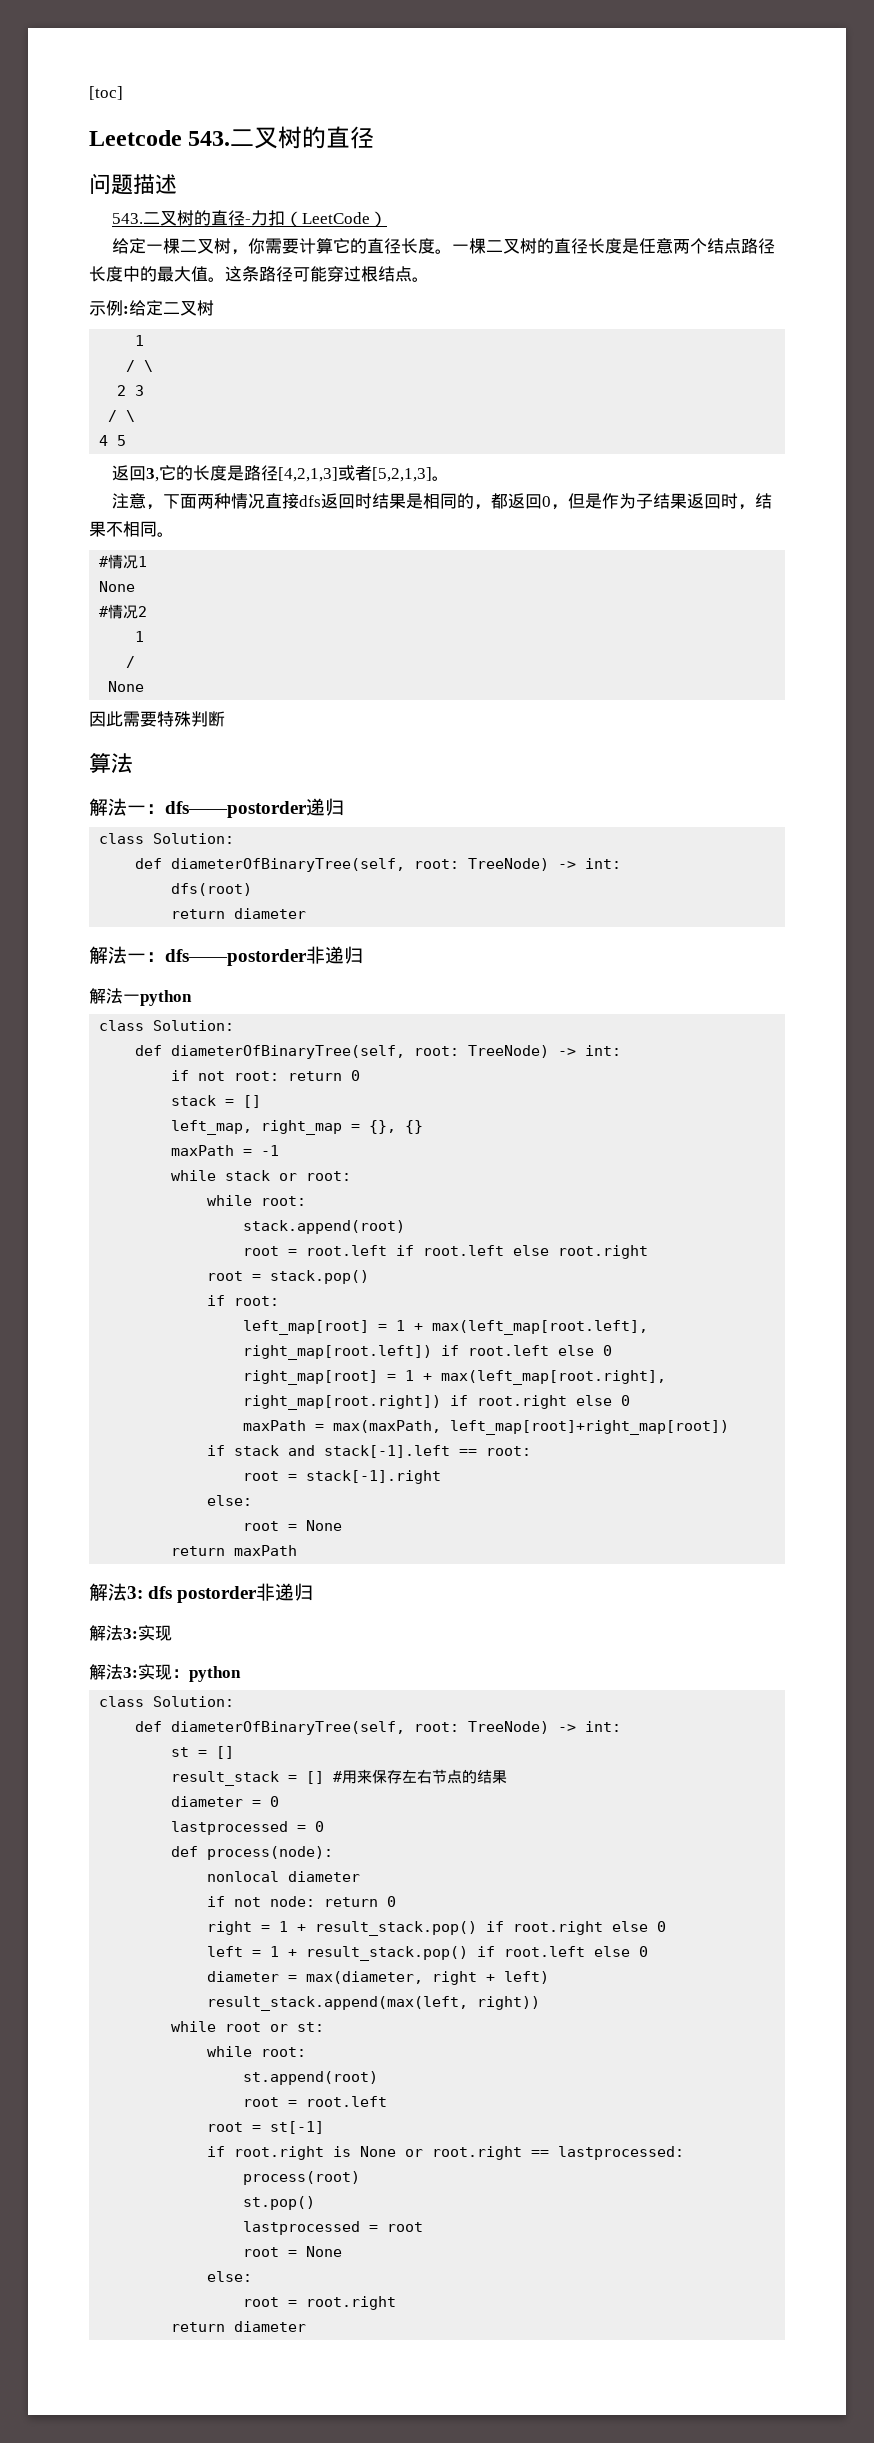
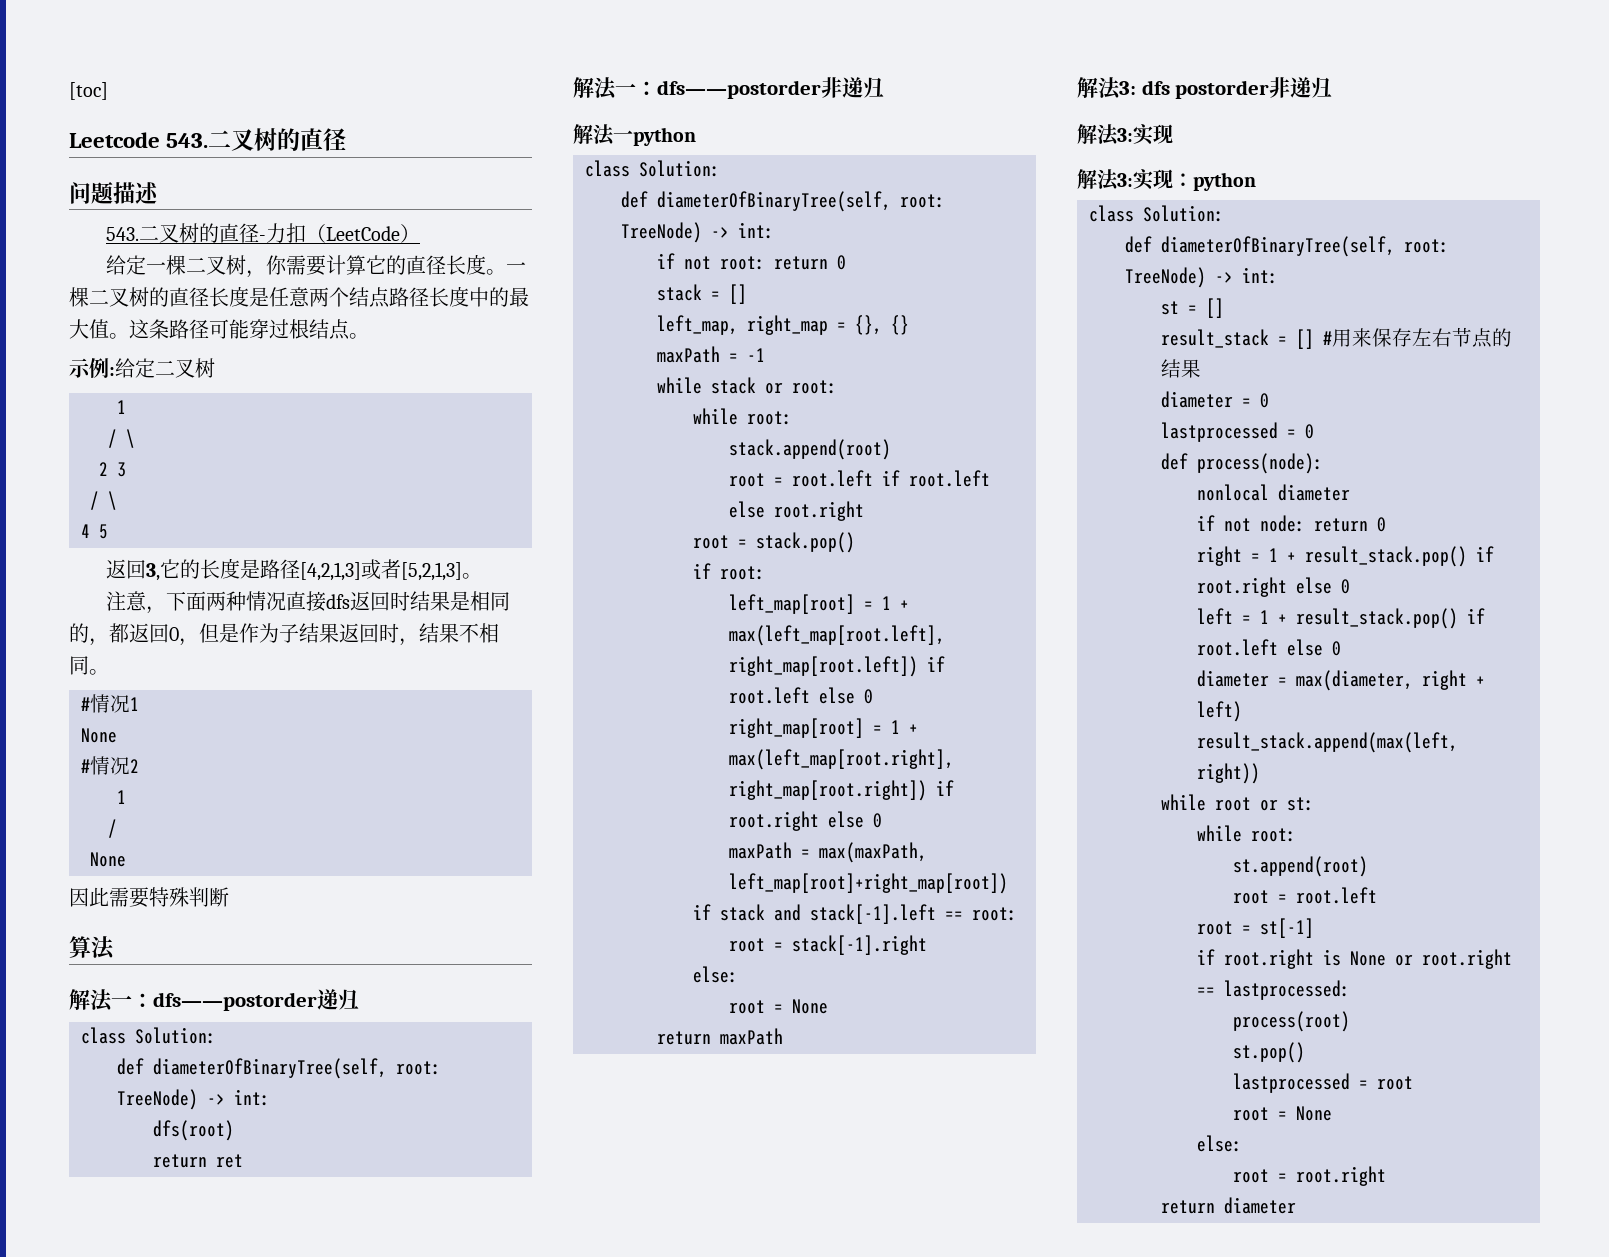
[234,908,307,919] diameter -> [216,1154,243,1168] ret

